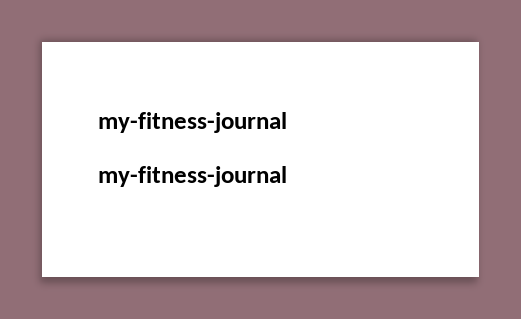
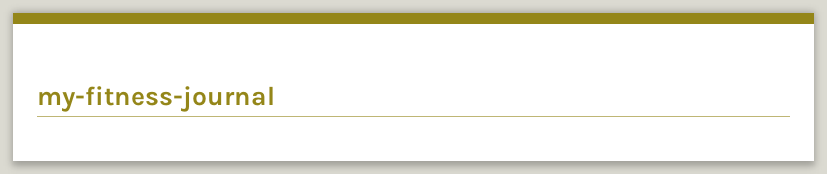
[98,112,287,133] [98,166,287,187] my-fitness-journal // my-fitness-journal -> [37,86,275,112] my-fitness-journal

